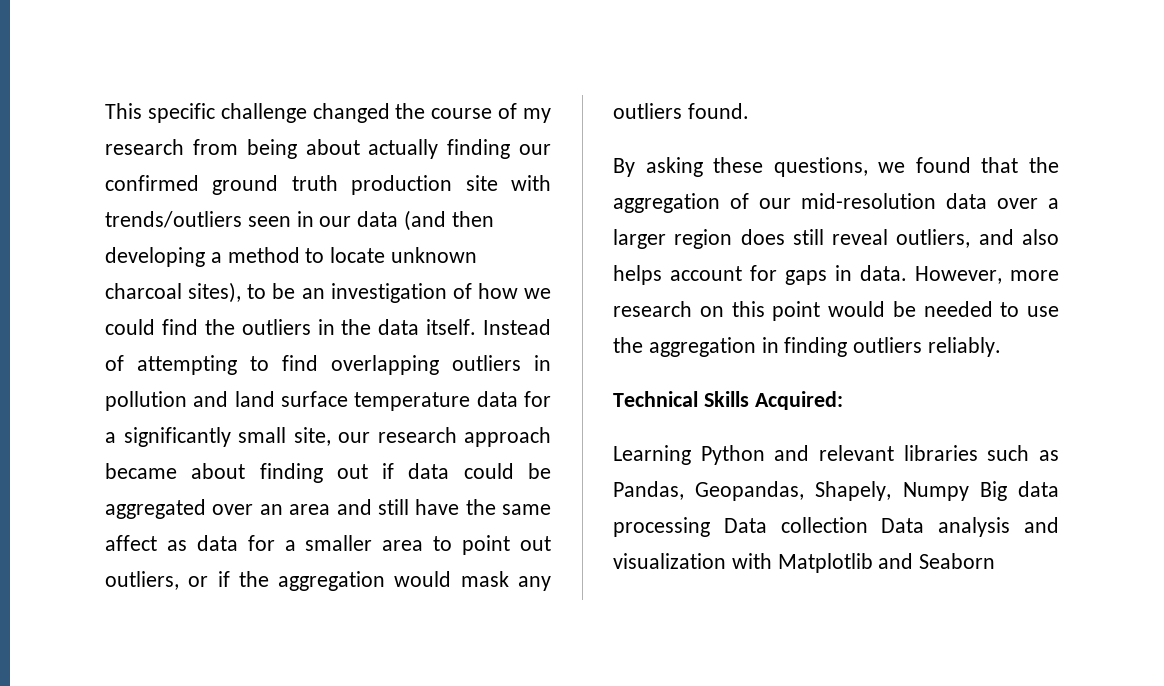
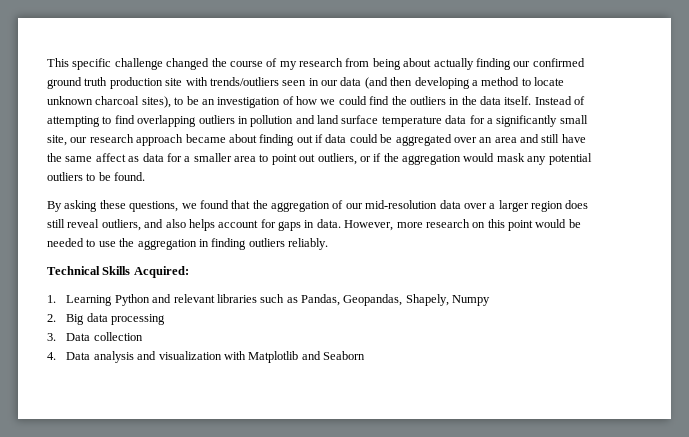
[613,103,682,119] outliers -> [548,153,592,165] [47,172,111,181] potential outliers to be
(843, 400) none -> [47,295,56,303] 1.
(969, 491) none -> [47,314,56,322] // 2.
(710, 527) none -> [47,333,56,341] // 3.
(868, 525) none -> [47,352,56,360] // 4.

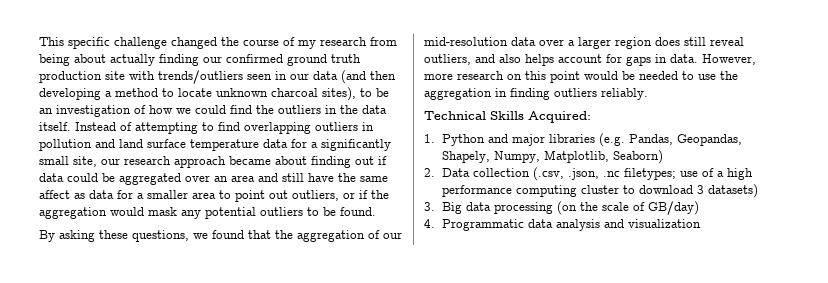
[66,295,113,306] Learning -> (435, 138) none
[173,294,491,306] [47,313,166,325] [47,332,143,341] [47,351,366,363] relevant libraries such as Pandas, Geopandas, Shapely, Numpy // 2. Big data processing // 3. Data collection // 4. Data analysis and visualization with Matplotlib and Seaborn -> [511,133,742,147] [441,150,663,164] [424,167,753,181] [441,184,758,198] [424,201,699,215] [424,219,701,231] major libraries (e.g. Pandas, Geopandas, Shapely, Numpy, Matplotlib, Seaborn) // 2. Data collection (.csv, .json, .nc filetypes; use of a high performance computing cluster to download 3 datasets) // 3. Big data processing (on the scale of GB/day) // 4. Programmatic data analysis and visualization

